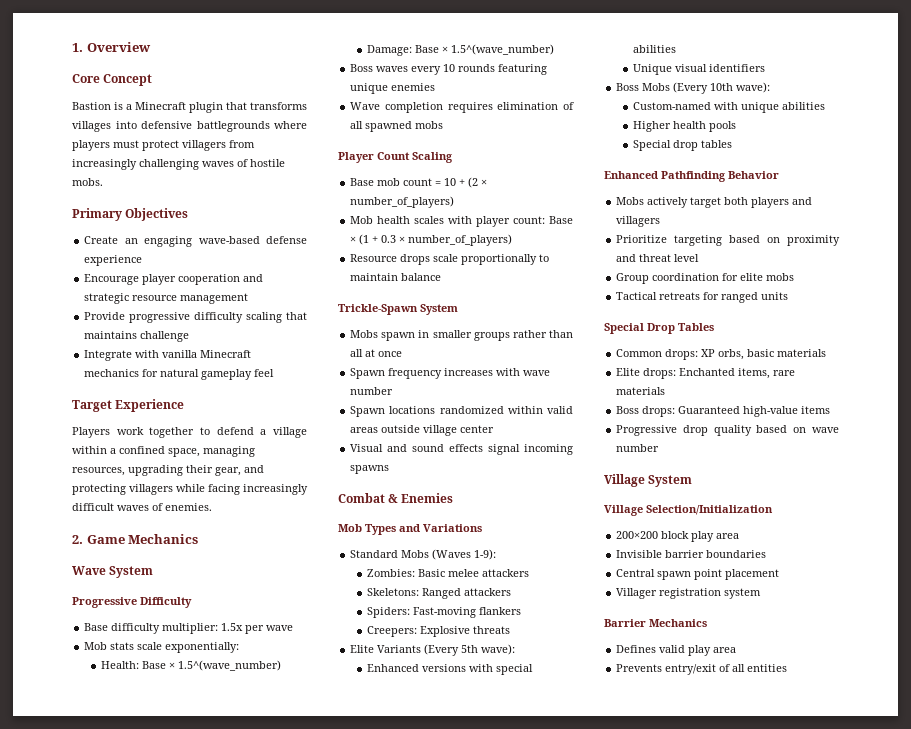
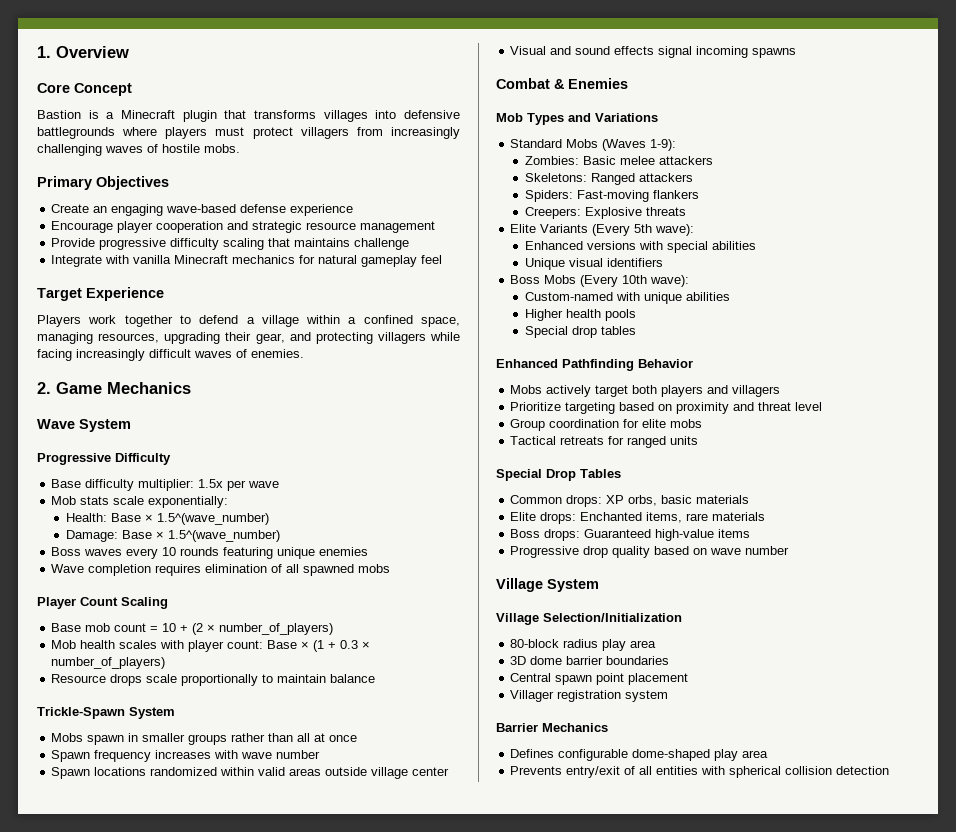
[616,531,740,542] [616,550,663,558] 200×200 block play area // Invisible -> [510,639,657,651] [510,656,563,665] 80-block radius play area // 3D dome
[659,645,686,653] valid -> [558,749,711,761] configurable dome-shaped
(788, 668) none -> [701,766,890,778] with spherical collision detection

